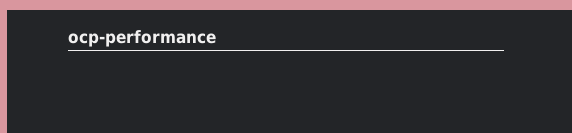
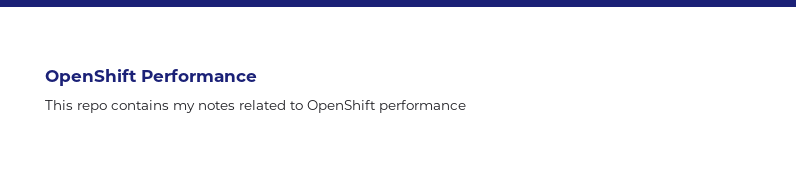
[68,30,216,47] ocp-performance -> [45,69,257,86] [45,100,466,113] OpenShift Performance // This repo contains my notes related to OpenShift performance

